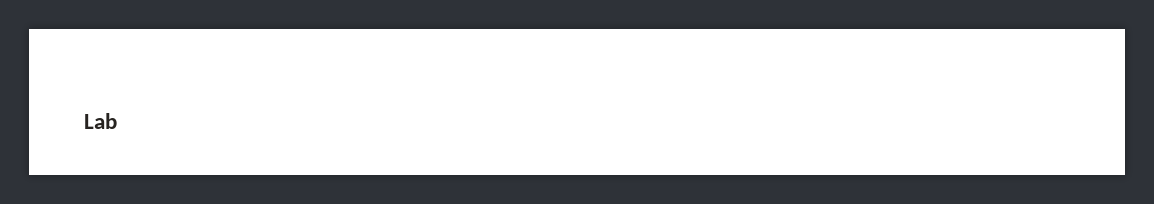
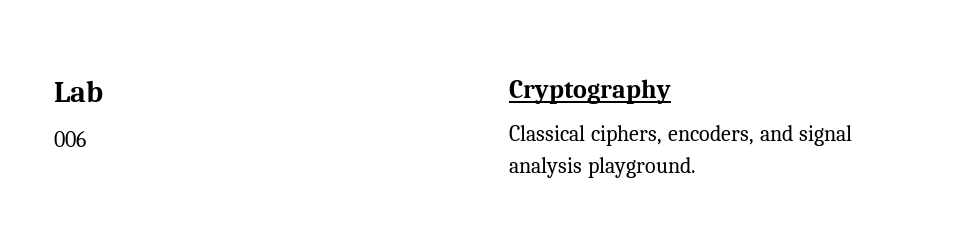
(117, 121) none -> [54,131,86,147] [509,79,671,104] [509,125,852,146] [509,157,696,178] // 006 // Cryptography // Classical ciphers, encoders, and signal analysis playground.

